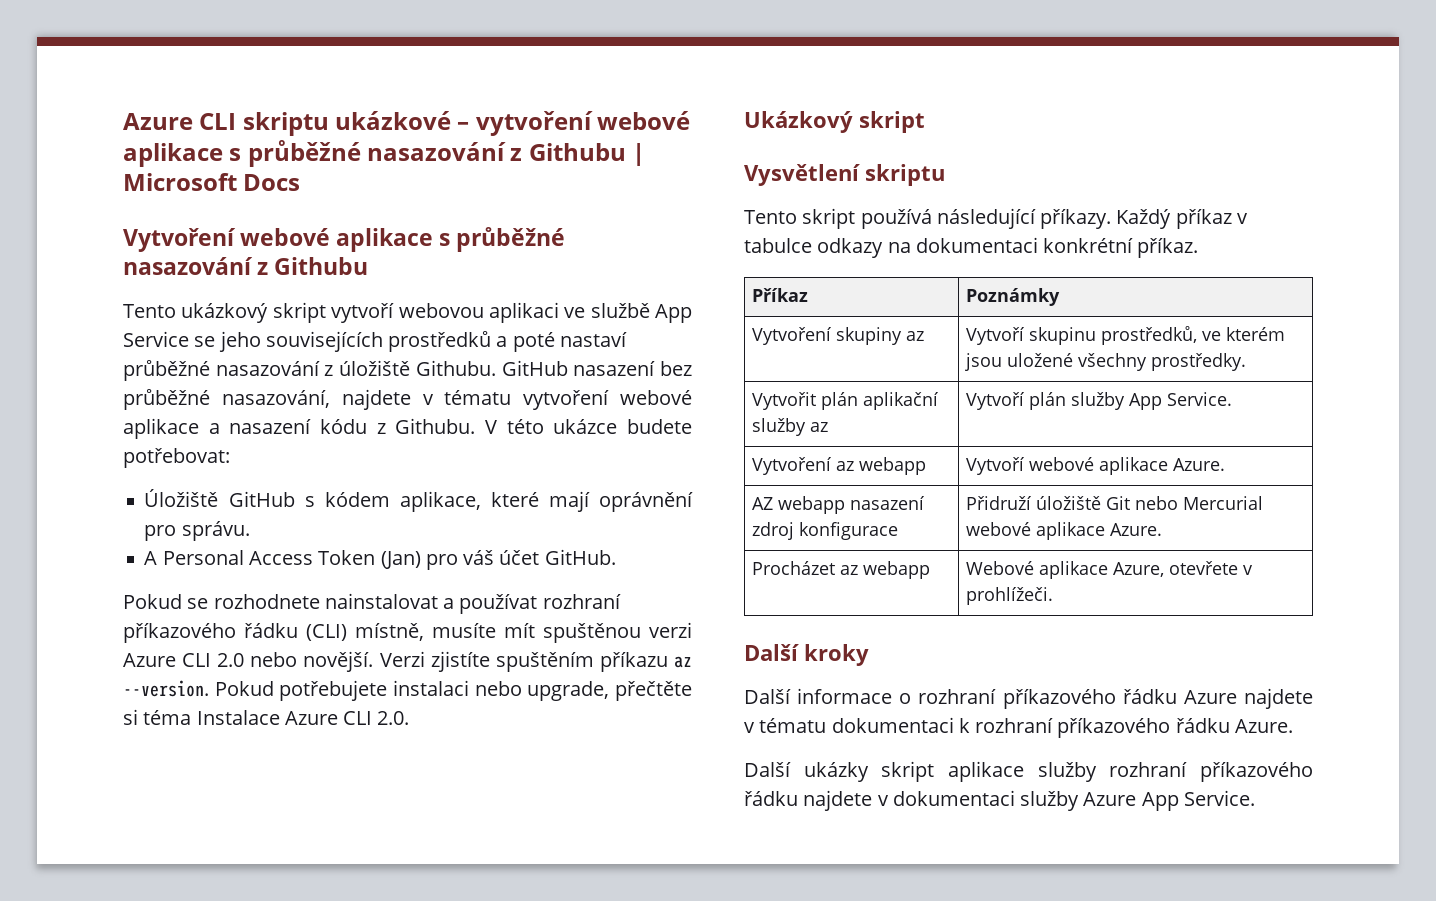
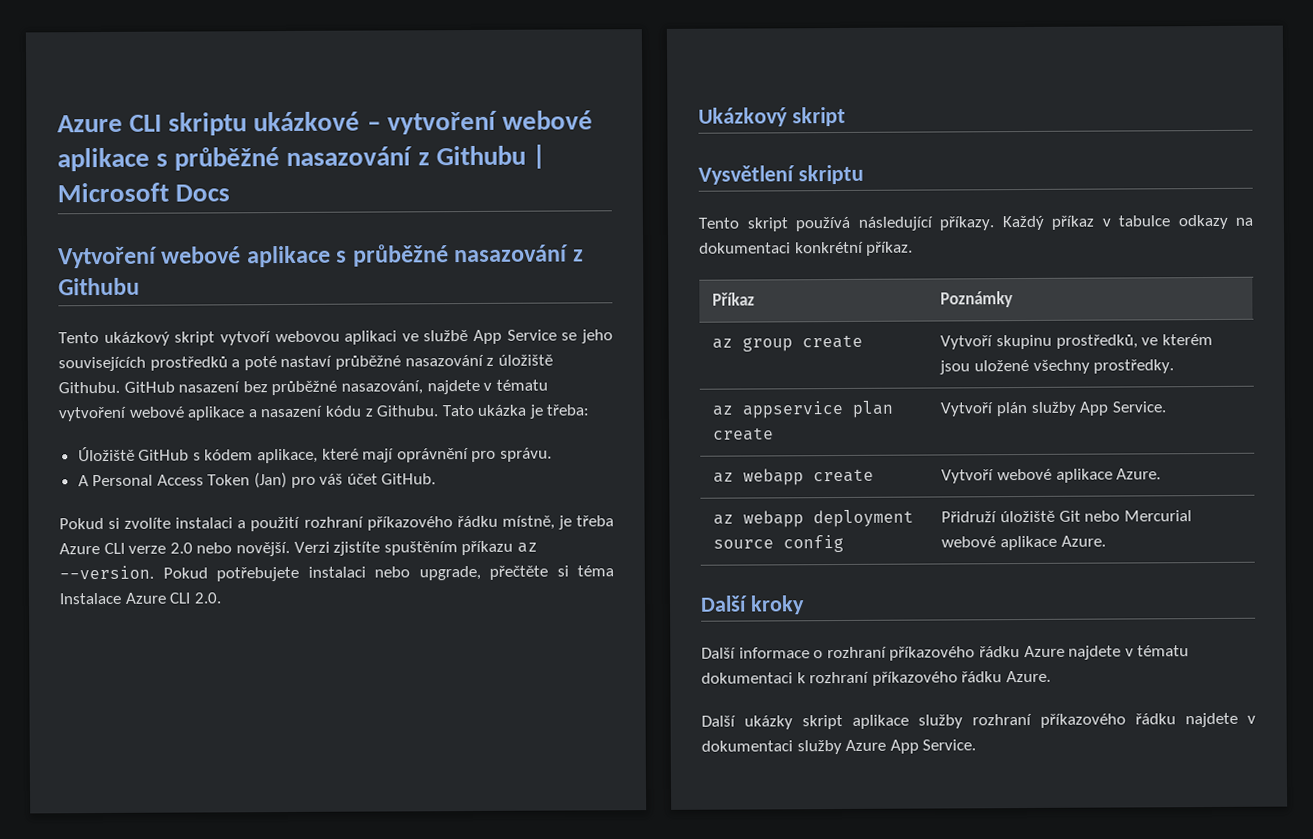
[485,419,692,434] [123,448,230,468] V této ukázce budete potřebovat: -> [441,404,590,419] Tato ukázka je třeba:
[187,593,621,614] [123,622,692,643] [123,653,212,667] se rozhodnete nainstalovat a používat rozhraní příkazového řádku (CLI) místně, musíte mít spuštěnou verzi Azure CLI -> [108,515,614,532] [59,542,167,555] si zvolíte instalaci a použití rozhraní příkazového řádku místně, je třeba Azure CLI verze
[752,327,925,345] Vytvoření skupiny az -> [712,334,864,352] az group create
[752,392,939,410] [752,418,829,436] Vytvořit plán aplikační služby az -> [712,400,894,419] [713,427,775,441] az appservice plan create
[752,457,927,475] Vytvoření az webapp -> [713,468,875,486] az webapp create
[752,496,925,514] [752,522,899,540] AZ webapp nasazení zdroj konfigurace -> [713,509,915,528] [713,534,845,553] az webapp deployment source config
[752,561,931,579] [966,561,1254,579] [966,587,1054,605] // Procházet az webapp | Webové aplikace Azure, otevřete v prohlížeči. -> (1106, 541) none

